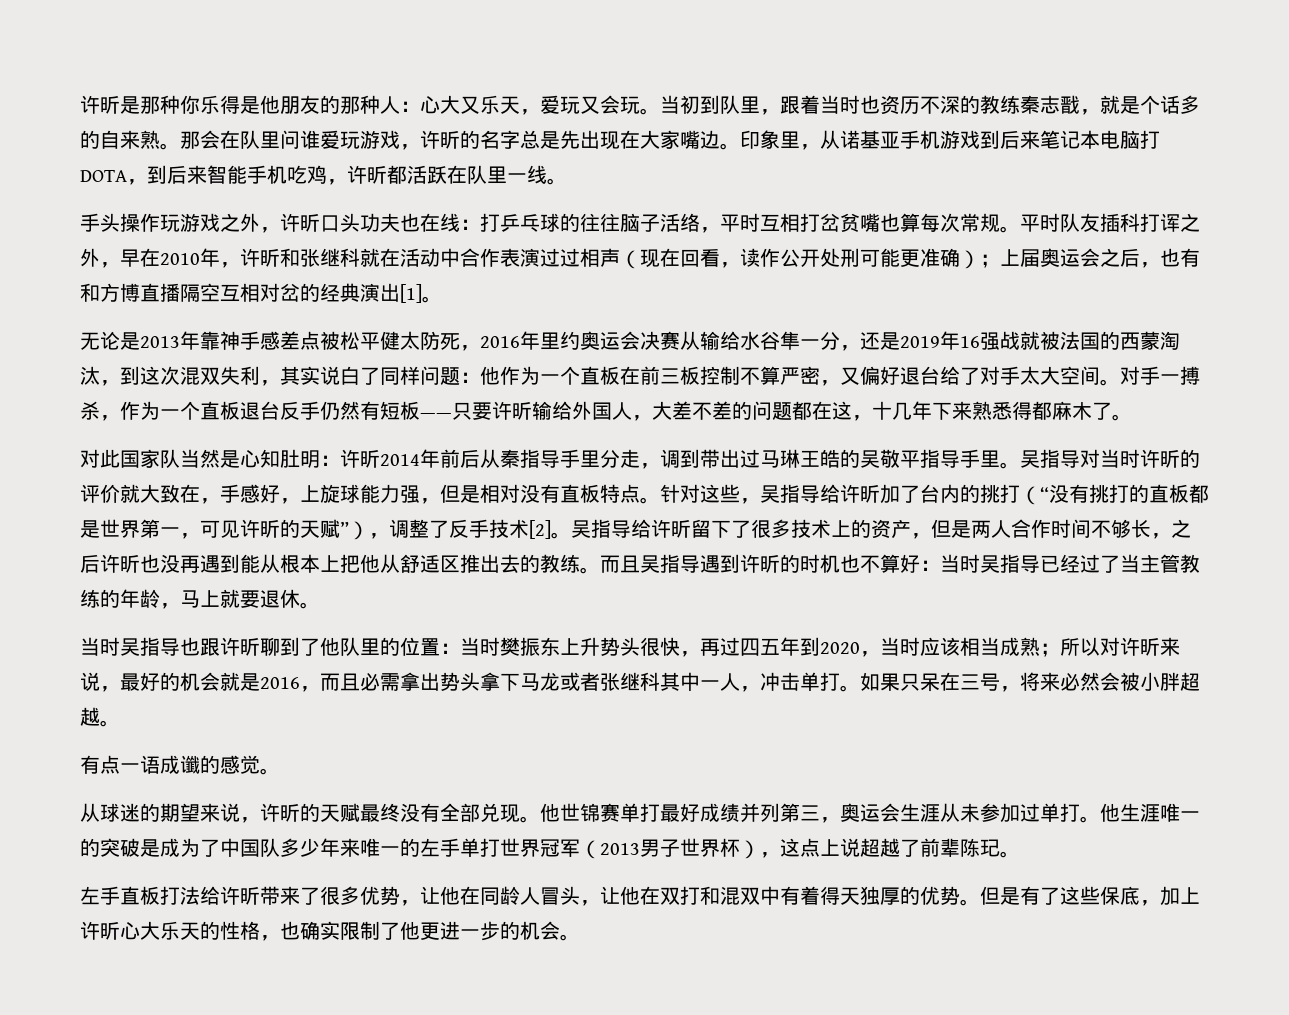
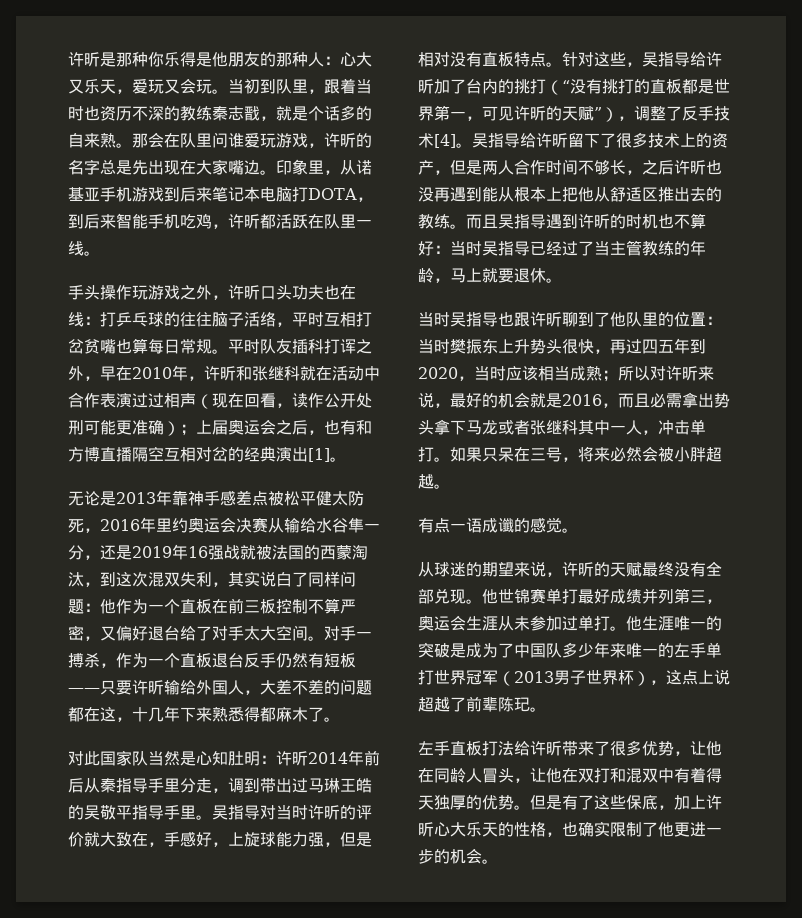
[940,213,960,232] 次 -> [164,339,180,354] 日
[529,520,551,539] [2] -> [434,134,456,148] [4]

